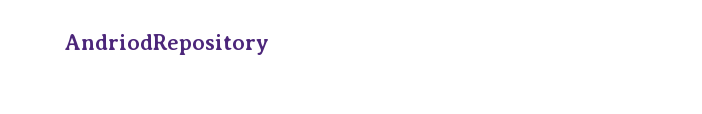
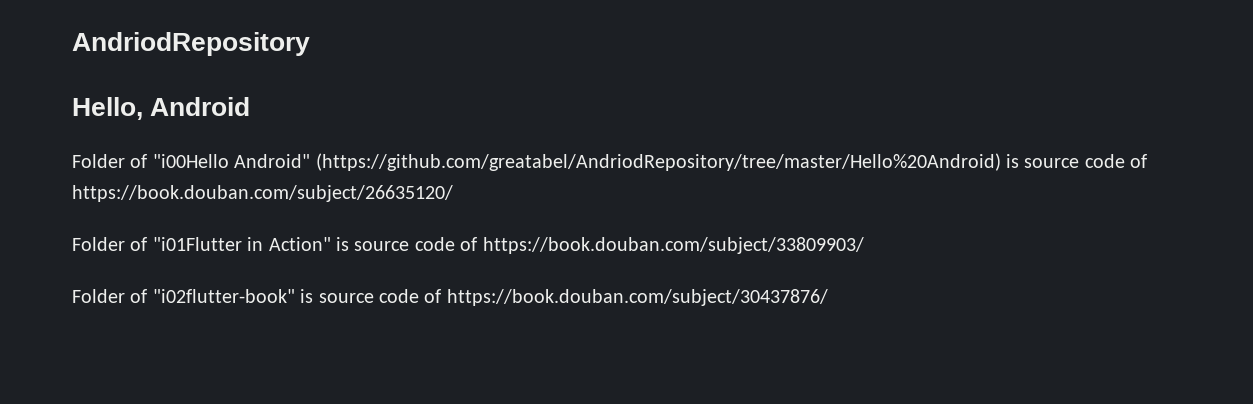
(269, 44) none -> [72,97,251,120] [72,153,1148,171] [72,185,453,202] [72,237,864,254] [72,289,828,306] // Hello, Android // Folder of "i00Hello Android" (https://github.com/greatabel/AndriodRepository/tree/master/Hello%20Android) is source code of https://book.douban.com/subject/26635120/ // Folder of "i01Flutter in Action" is source code of https://book.douban.com/subject/33809903/ // Folder of "i02flutter-book" is source code of https://book.douban.com/subject/30437876/

